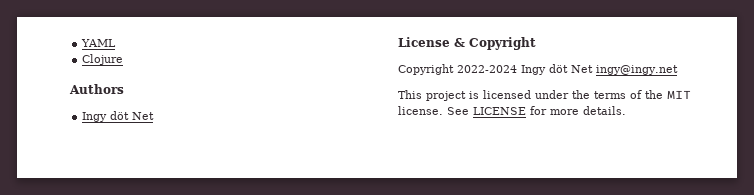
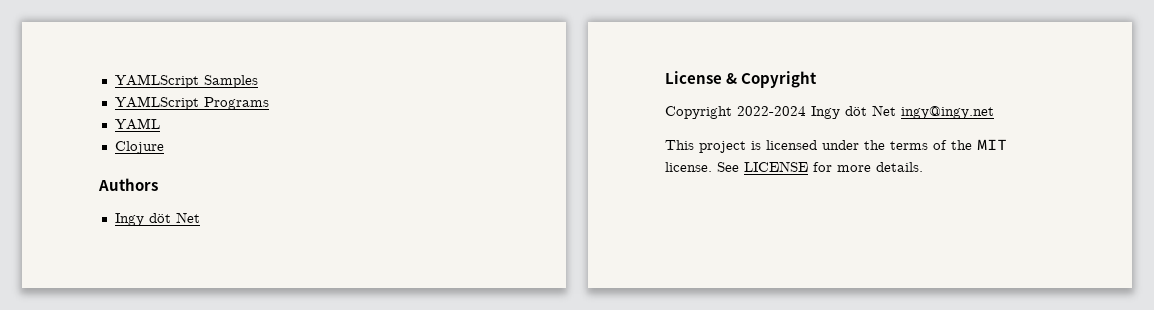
(81, 43) none -> [114,74,258,88] [114,96,269,110] YAMLScript Samples // YAMLScript Programs //

